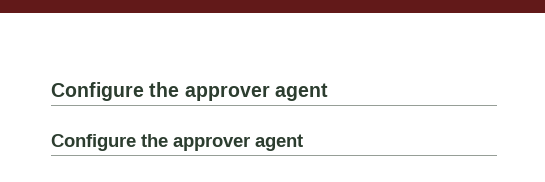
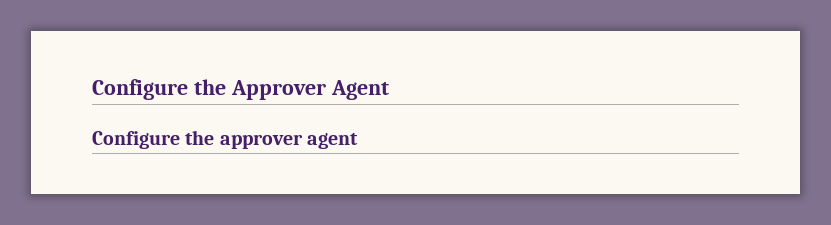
[51,82,328,101] Configure the approver agent -> [92,79,389,100] Configure the Approver Agent

